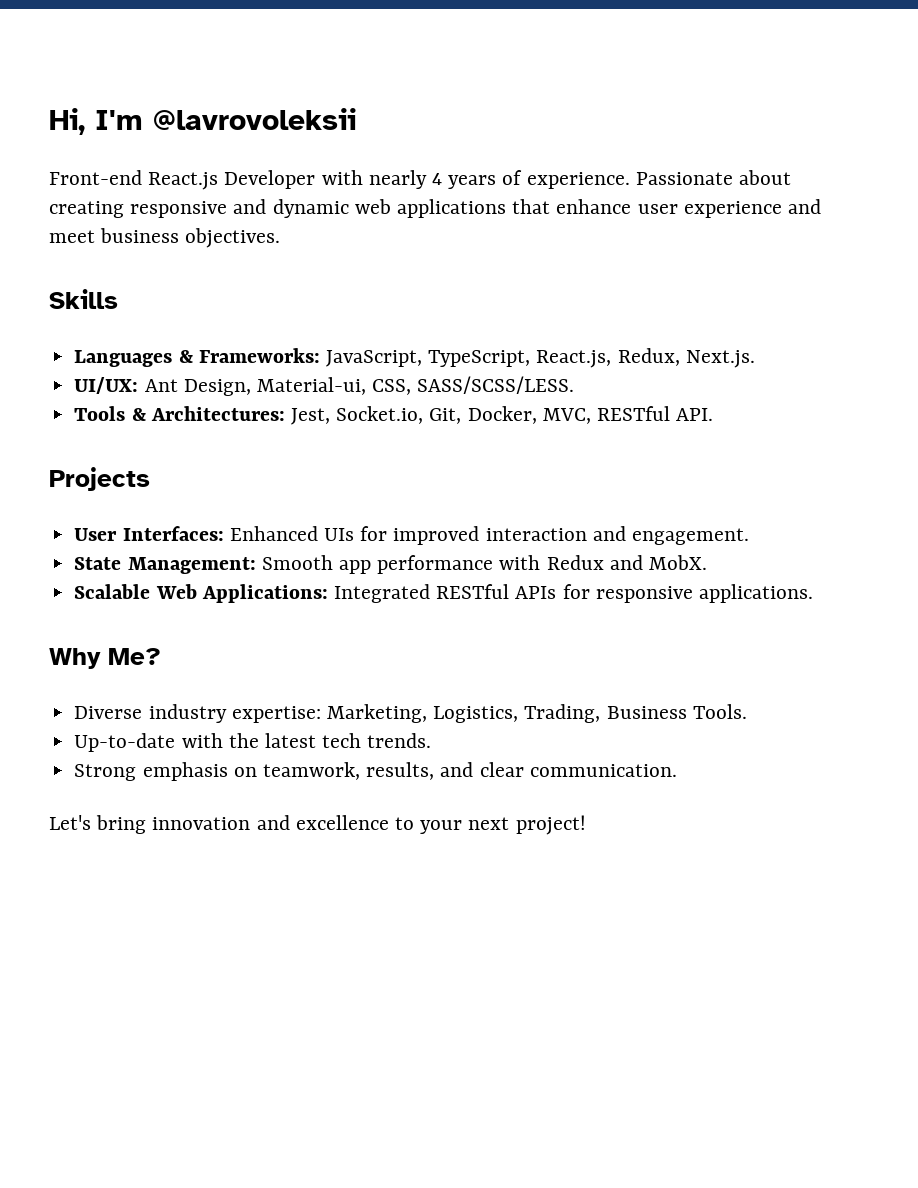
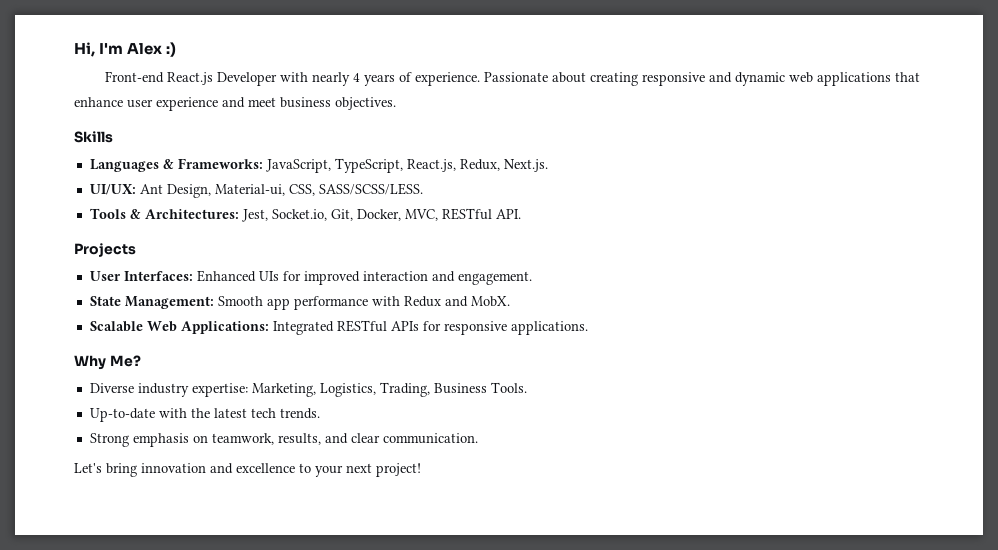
[153,108,356,130] @lavrovoleksii -> [127,42,177,57] Alex :)

